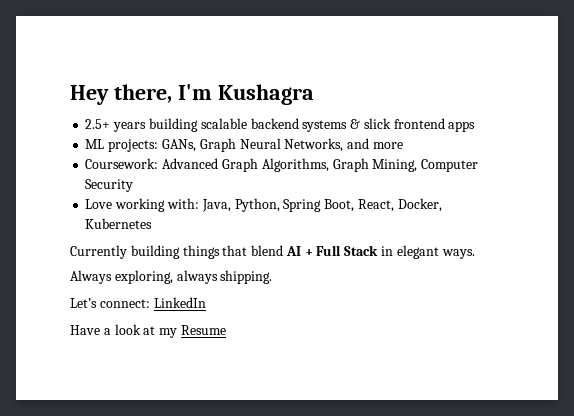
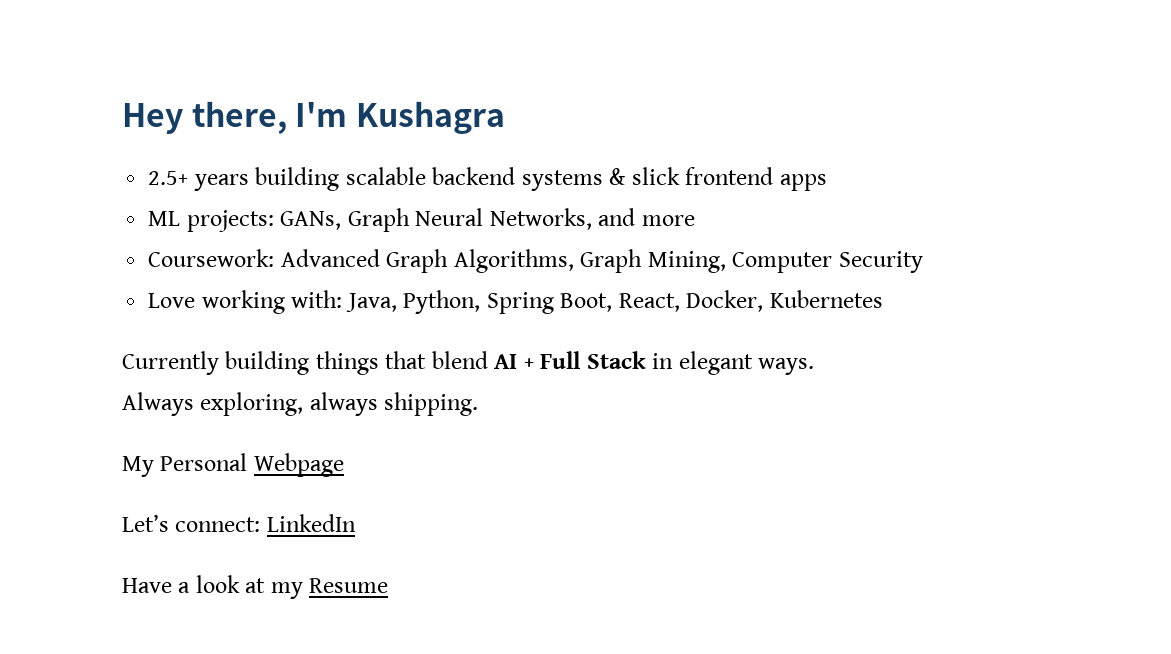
(273, 277) none -> [122,453,344,477] // My Personal Webpage

